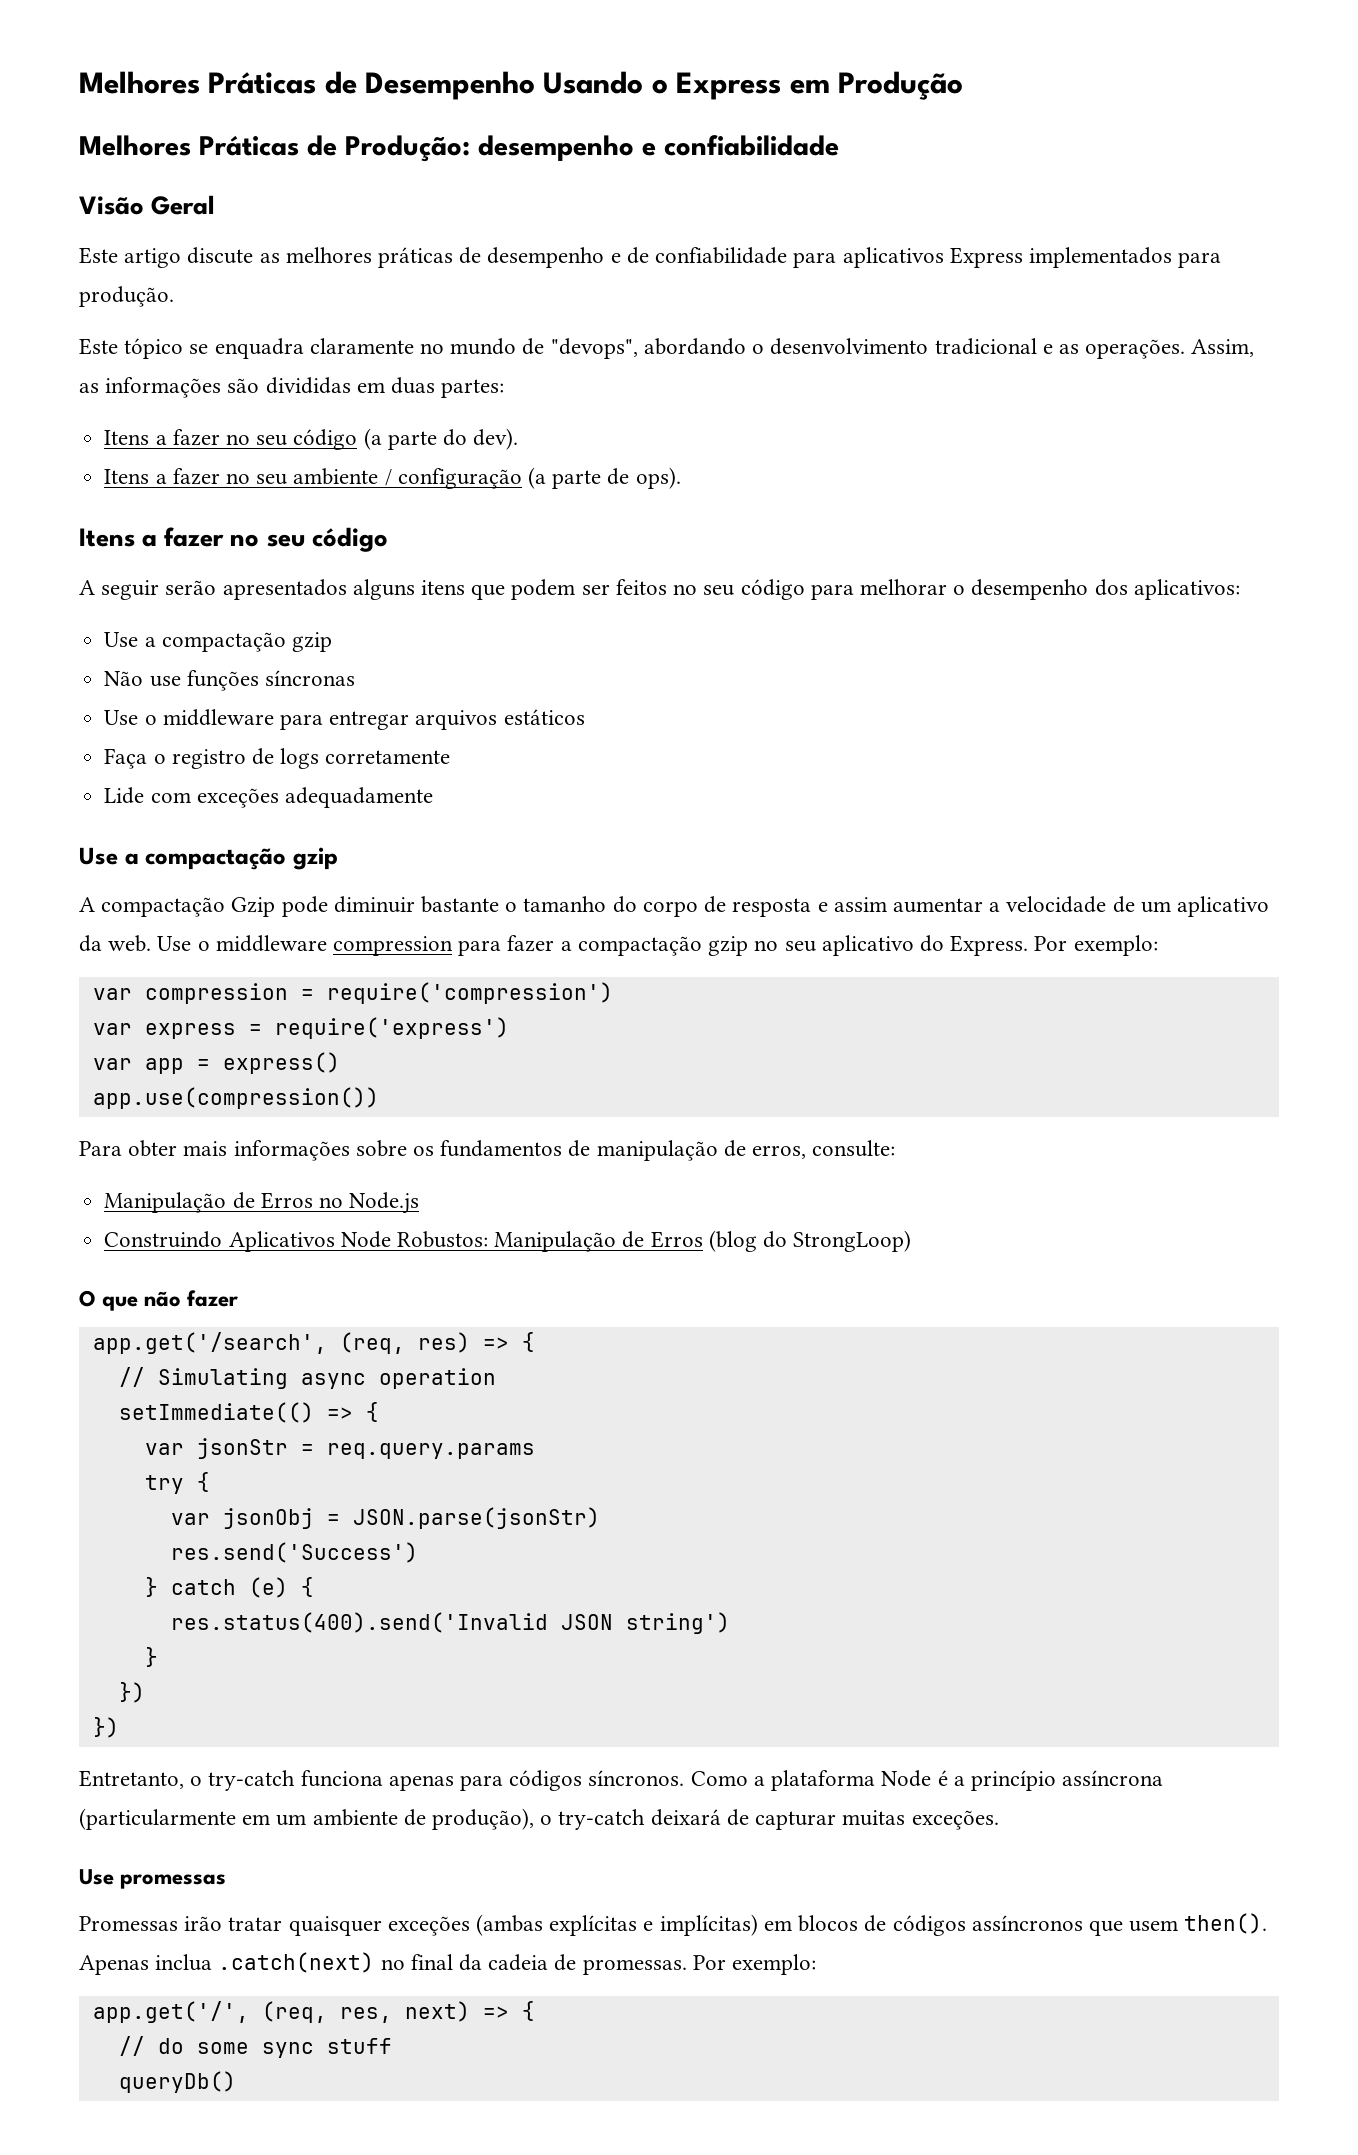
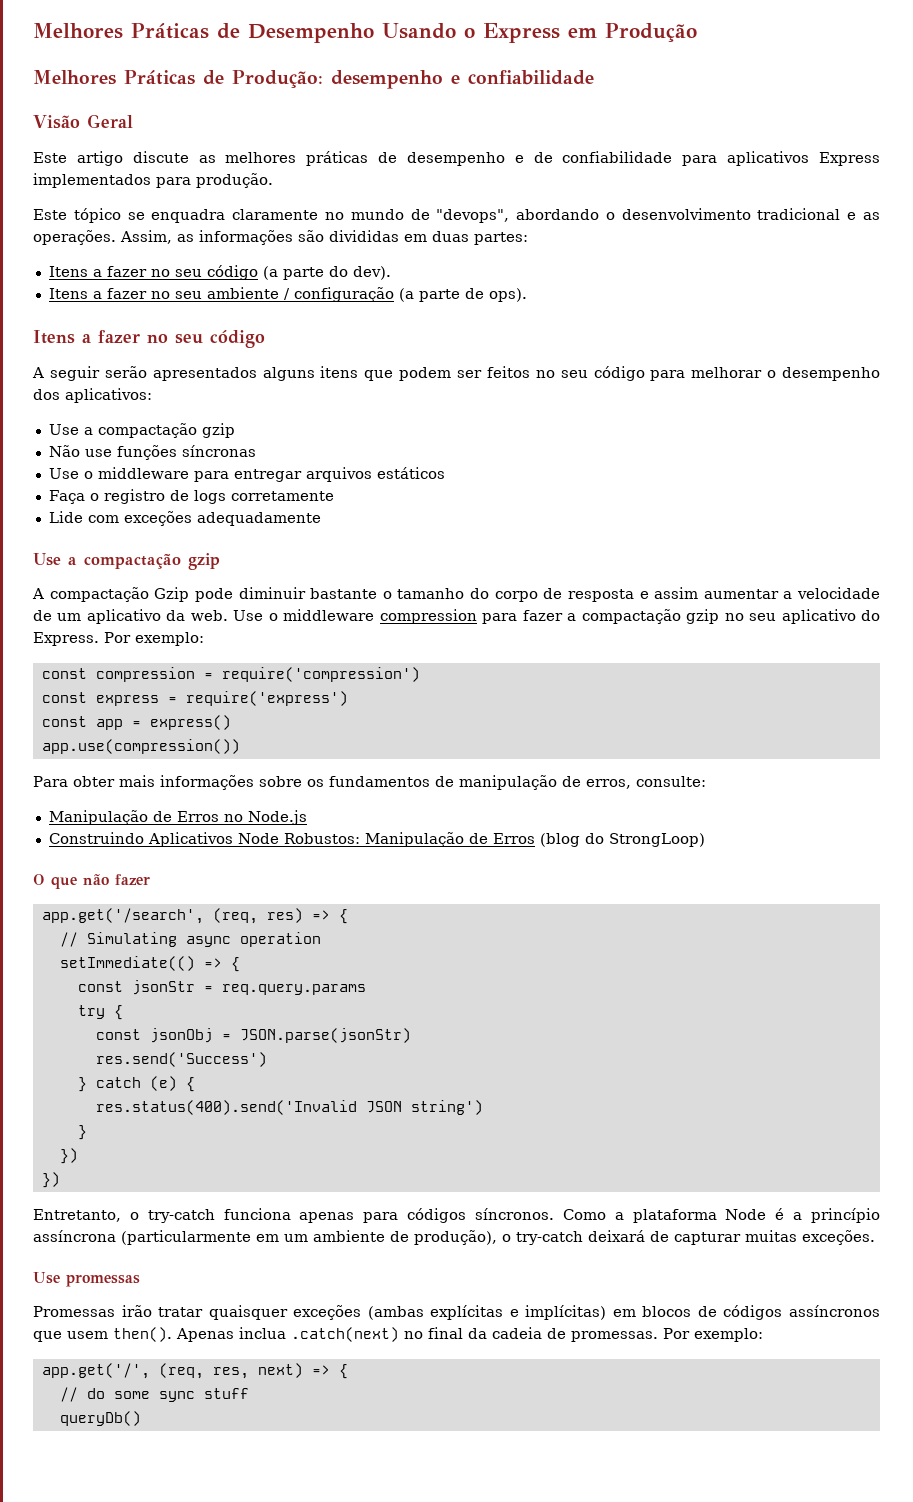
[92,988,132,1000] var -> [41,668,87,679] const
[92,1023,132,1035] var -> [41,692,87,703] const
[92,1058,132,1070] var -> [41,716,87,727] const
[144,1443,184,1455] var -> [77,981,123,992] const
[170,1513,210,1525] var -> [95,1029,141,1040] const

